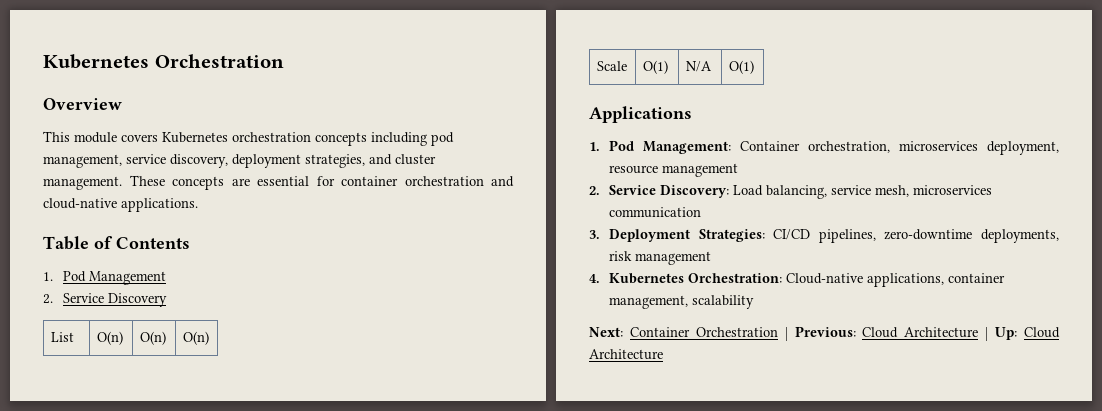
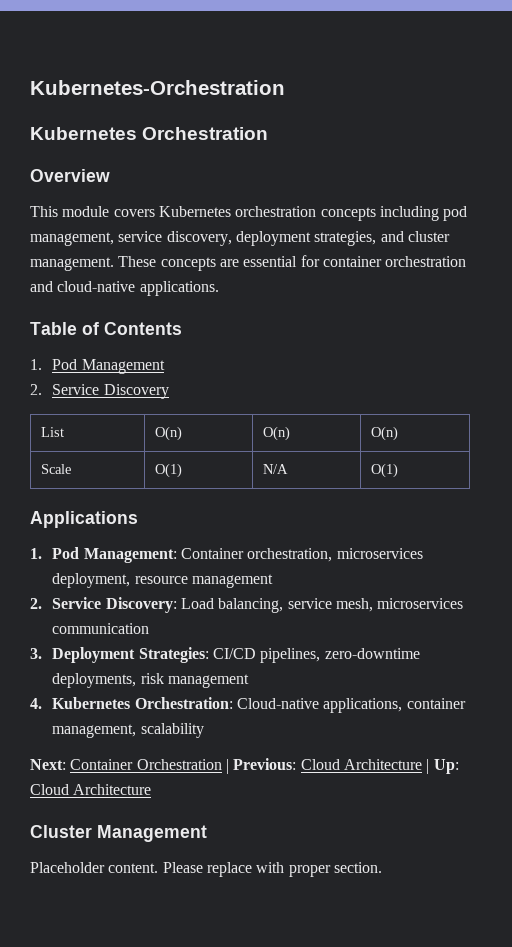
(43, 61) none -> [30,80,285,95] Kubernetes-Orchestration //
(663, 354) none -> [30,825,207,842] [30,862,382,877] // Cluster Management // Placeholder content. Please replace with proper section.

